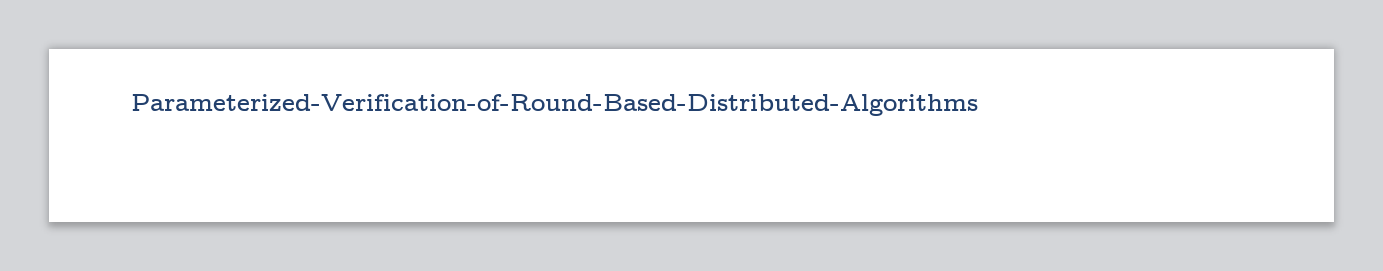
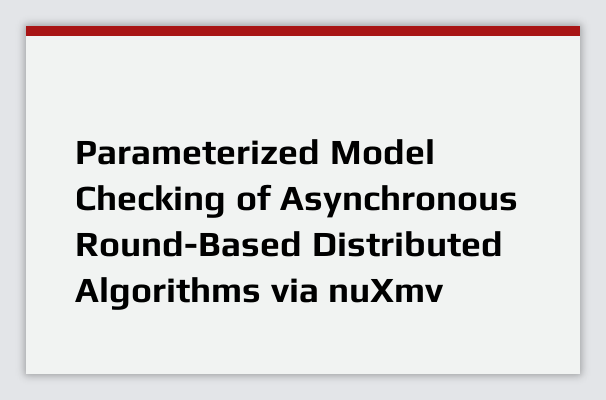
[131,94,978,116] Parameterized-Verification-of-Round-Based-Distributed-Algorithms -> [75,139,435,165] [75,184,519,218] [75,231,503,257] [75,277,445,310] Parameterized Model Checking of Asynchronous Round-Based Distributed Algorithms via nuXmv

